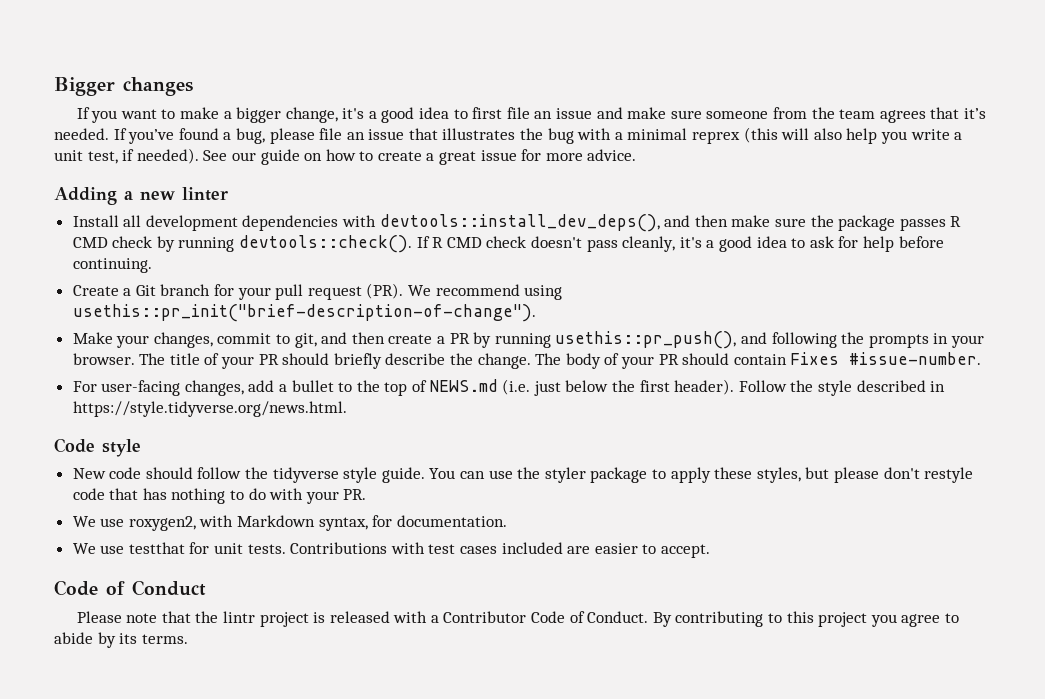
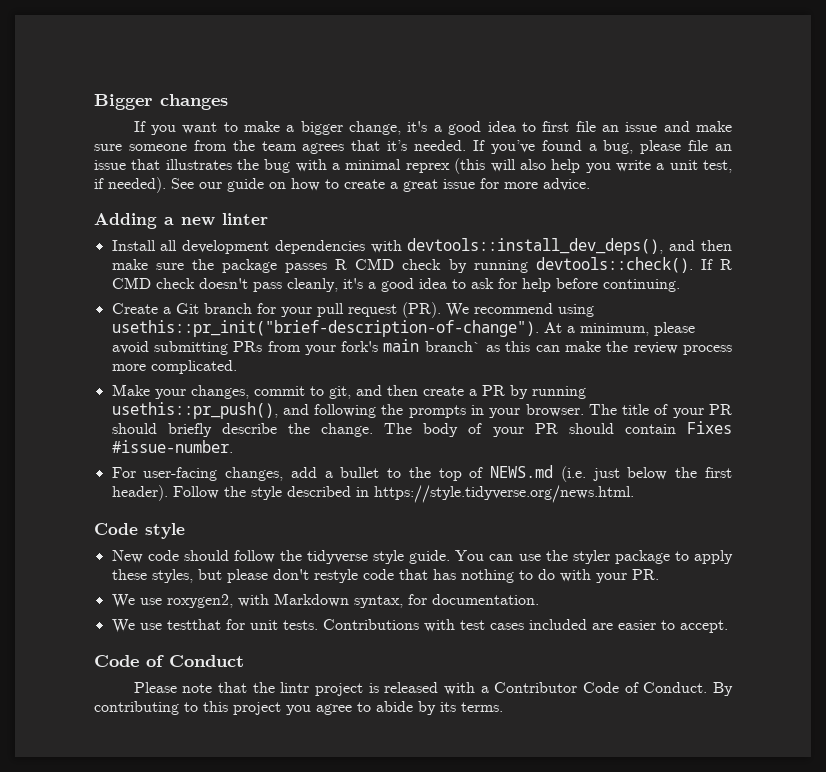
(536, 313) none -> [543,322,695,336] [111,339,732,355] [111,360,237,374] At a minimum, please avoid submitting PRs from your fork's main branch` as this can make the review process more complicated.

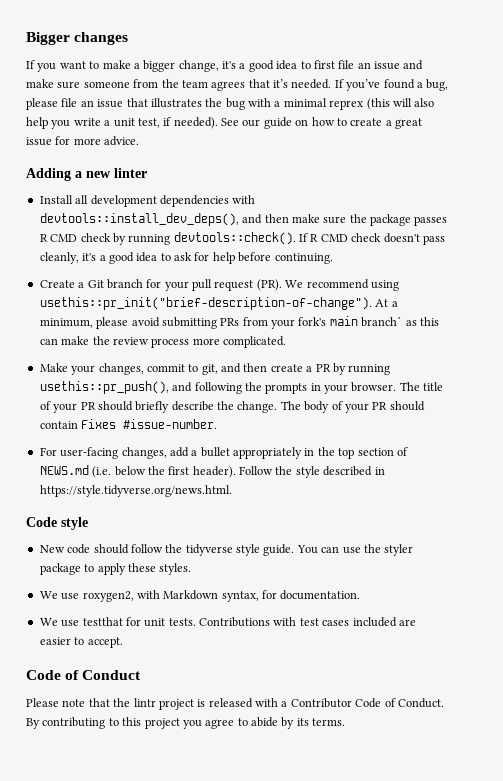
[387,468,402,478] to -> [233,447,315,459] appropriately in
(462, 474) none -> [357,448,394,456] section
[592,468,620,481] just -> (112, 472) none
[151,569,659,583] styles, but please don't restyle code that has nothing to do with your PR. -> [159,563,192,575] styles.

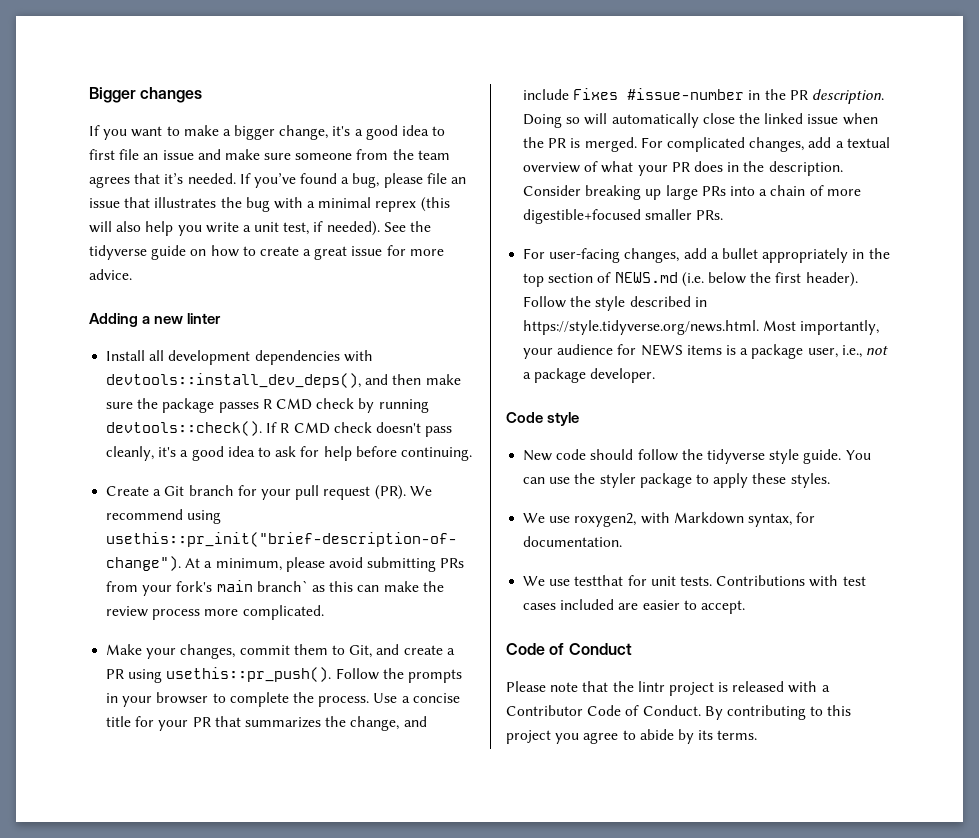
[242,119,261,127] our -> [410,221,432,232] [89,245,147,260] the tidyverse
[188,363,391,375] [39,381,444,394] [39,401,425,413] [39,419,218,429] to git, and then create a PR by running usethis::pr_push(), and following the prompts in your browser. The title of your PR should briefly describe the change. The body of your PR should contain Fixes #issue-number. -> [293,644,455,658] [106,667,462,683] [106,692,460,707] [106,716,427,731] [523,88,884,104] [523,113,878,128] [523,137,890,152] [523,161,843,176] [523,185,861,200] [523,209,724,224] them to Git, and create a PR using usethis::pr_push(). Follow the prompts in your browser to complete the process. Use a concise title for your PR that summarizes the change, and include Fixes #issue-number in the PR description. Doing so will automatically close the linked issue when the PR is merged. For complicated changes, add a textual overview of what your PR does in the description. Consider breaking up large PRs into a chain of more digestible+focused smaller PRs.
(232, 491) none -> [763,320,880,335] [523,344,888,359] [523,368,656,383] Most importantly, your audience for NEWS items is a package user, i.e., not a package developer.

